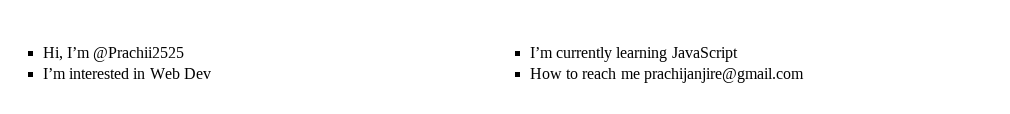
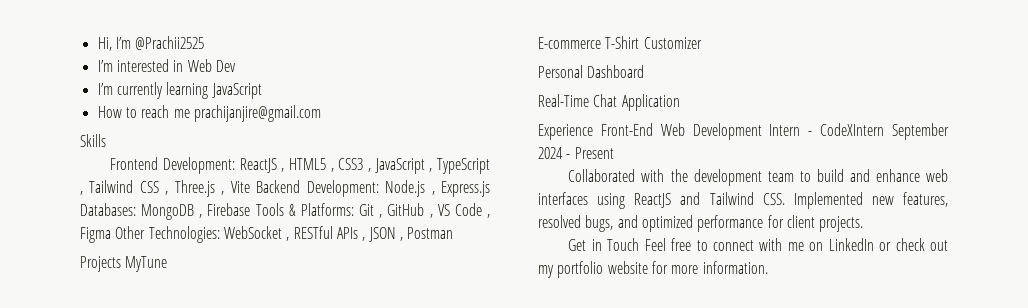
(804, 75) none -> [80,134,106,147] [110,157,491,174] [80,180,491,197] [80,203,491,220] [80,226,454,243] [80,256,168,272] [538,36,702,49] [538,65,645,78] [538,94,680,111] [538,123,949,140] [538,147,614,159] [568,169,948,186] [538,192,948,209] [538,215,864,232] [568,238,948,251] [538,261,768,278] // Skills // Frontend Development: ReactJS , HTML5 , CSS3 , JavaScript , TypeScript , Tailwind CSS , Three.js , Vite Backend Development: Node.js , Express.js Databases: MongoDB , Firebase Tools & Platforms: Git , GitHub , VS Code , Figma Other Technologies: WebSocket , RESTful APIs , JSON , Postman // Projects MyTune // E-commerce T-Shirt Customizer // Personal Dashboard // Real-Time Chat Application // Experience Front-End Web Development Intern - CodeXIntern September 2024 - Present // Collaborated with the development team to build and enhance web interfaces using ReactJS and Tailwind CSS. Implemented new features, resolved bugs, and optimized performance for client projects. // Get in Touch Feel free to connect with me on LinkedIn or check out my portfolio website for more information.

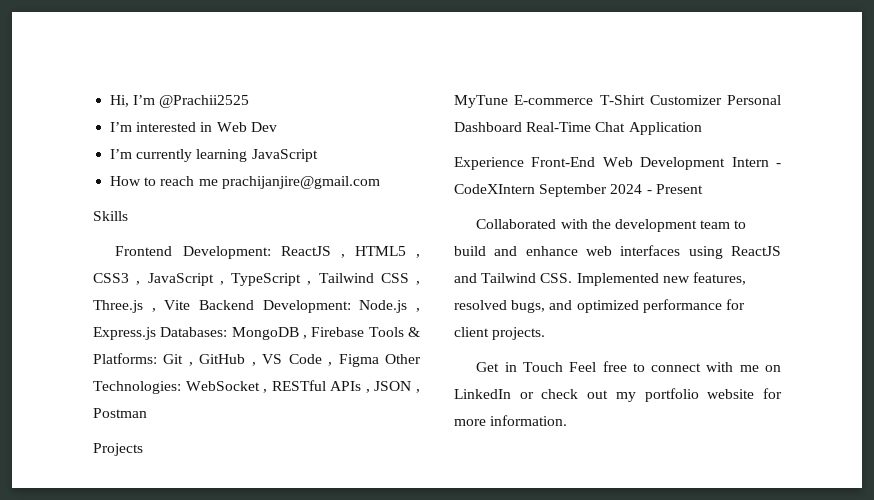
(121, 264) none -> (143, 449) //
(168, 264) // -> (508, 101) none
(702, 43) // -> (722, 100) none
(645, 71) // -> (522, 127) none

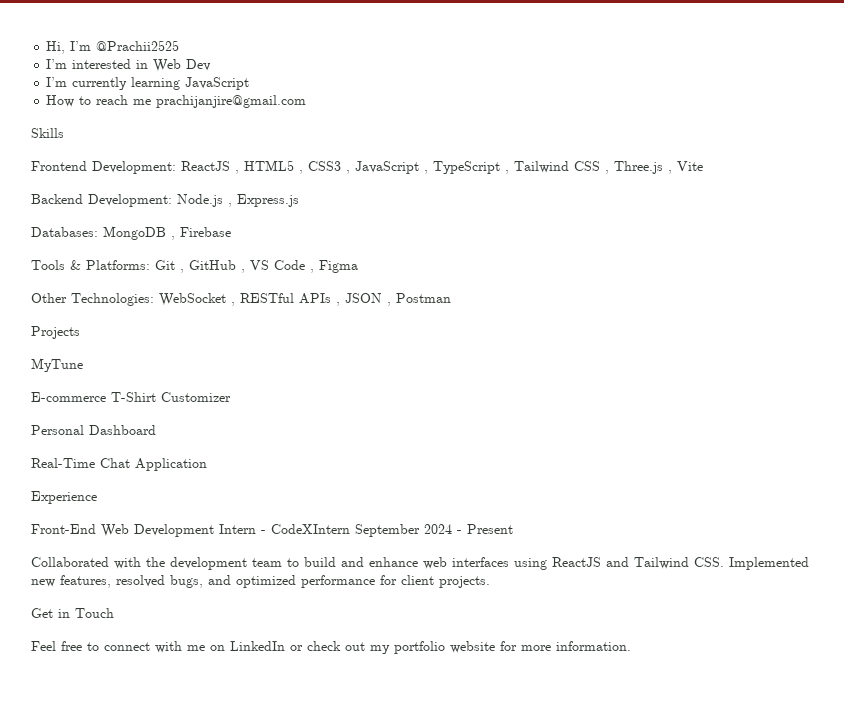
(191, 305) none -> (703, 166) //
(156, 333) none -> (299, 200) //
(365, 332) none -> (231, 232) //
(379, 360) none -> (358, 266) //
(508, 101) none -> (83, 365) //
(722, 100) none -> (231, 397) //
(522, 127) none -> (156, 430) //
(524, 163) none -> (97, 497) //
(563, 367) none -> (114, 613) //

